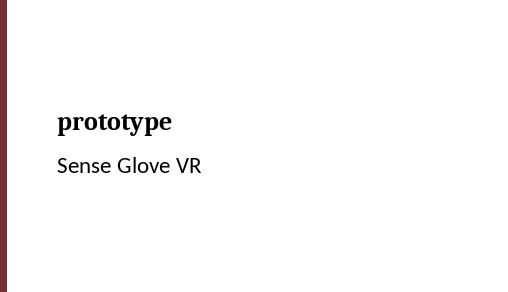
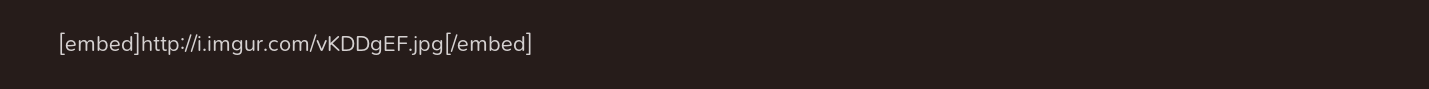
[57,114,172,136] [57,157,203,173] prototype // Sense Glove VR -> [58,32,533,56] [embed]http://i.imgur.com/vKDDgEF.jpg[/embed]

